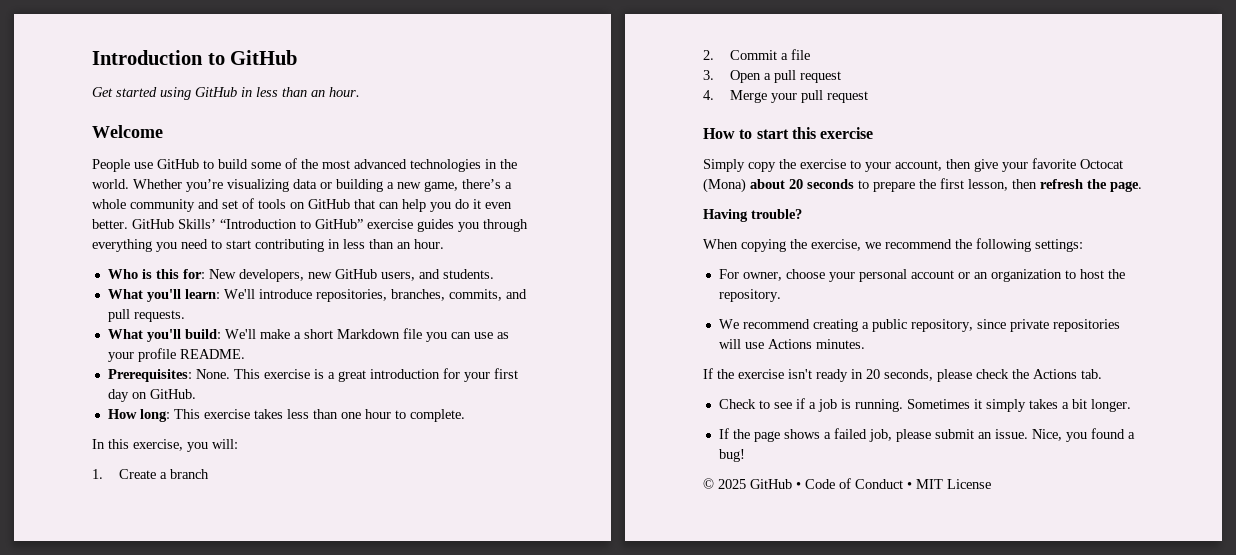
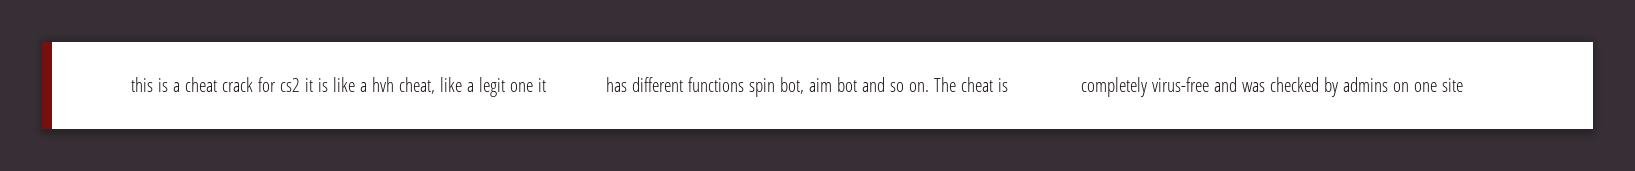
[92,50,298,65] [92,87,360,100] [92,125,163,138] [92,158,517,172] [92,179,512,192] [92,198,512,212] [92,219,528,232] [92,239,444,252] [107,269,494,282] [107,289,527,302] [107,309,185,322] [107,328,509,342] [107,348,245,362] [107,368,518,382] [107,389,196,402] [107,409,465,422] [92,439,238,452] [92,469,210,479] [703,49,811,60] [703,70,842,83] [703,90,869,103] [703,127,874,139] [703,158,1123,172] [703,178,1142,193] [703,209,802,222] [703,238,1083,252] [718,269,1125,282] [718,289,781,302] [718,319,1120,332] [718,339,865,349] [703,368,1102,382] [718,398,1131,412] [718,428,1135,442] [718,449,745,462] [703,478,991,489] Introduction to GitHub // Get started using GitHub in less than an hour. // Welcome // People use GitHub to build some of the most advanced technologies in the world. Whether you’re visualizing data or building a new game, there’s a whole community and set of tools on GitHub that can help you do it even better. GitHub Skills’ “Introduction to GitHub” exercise guides you through everything you need to start contributing in less than an hour. // Who is this for: New developers, new GitHub users, and students. // What you'll learn: We'll introduce repositories, branches, commits, and pull requests. // What you'll build: We'll make a short Markdown file you can use as your profile README. // Prerequisites: None. This exercise is a great introduction for your first day on GitHub. // How long: This exercise takes less than one hour to complete. // In this exercise, you will: // 1. Create a branch // 2. Commit a file // 3. Open a pull request // 4. Merge your pull request // How to start this exercise // Simply copy the exercise to your account, then give your favorite Octocat (Mona) about 20 seconds to prepare the first lesson, then refresh the page. // Having trouble? // When copying the exercise, we recommend the following settings: // For owner, choose your personal account or an organization to host the repository. // We recommend creating a public repository, since private repositories will use Actions minutes. // If the exercise isn't ready in 20 seconds, please check the Actions tab. // Check to see if a job is running. Sometimes it simply takes a bit longer. // If the page shows a failed job, please submit an issue. Nice, you found a bug! // © 2025 GitHub • Code of Conduct • MIT License -> [131,77,1463,97] this is a cheat crack for cs2 it is like a hvh cheat, like a legit one it has different functions spin bot, aim bot and so on. The cheat is completely virus-free and was checked by admins on one site

